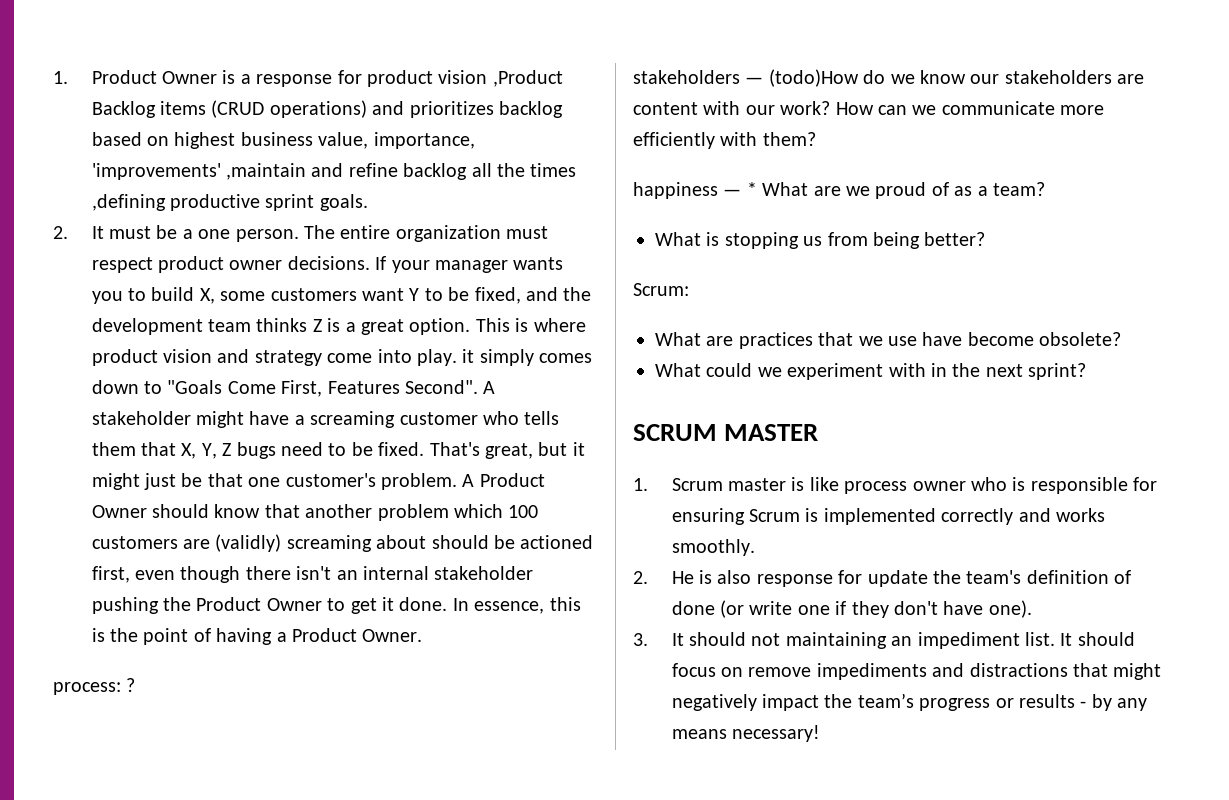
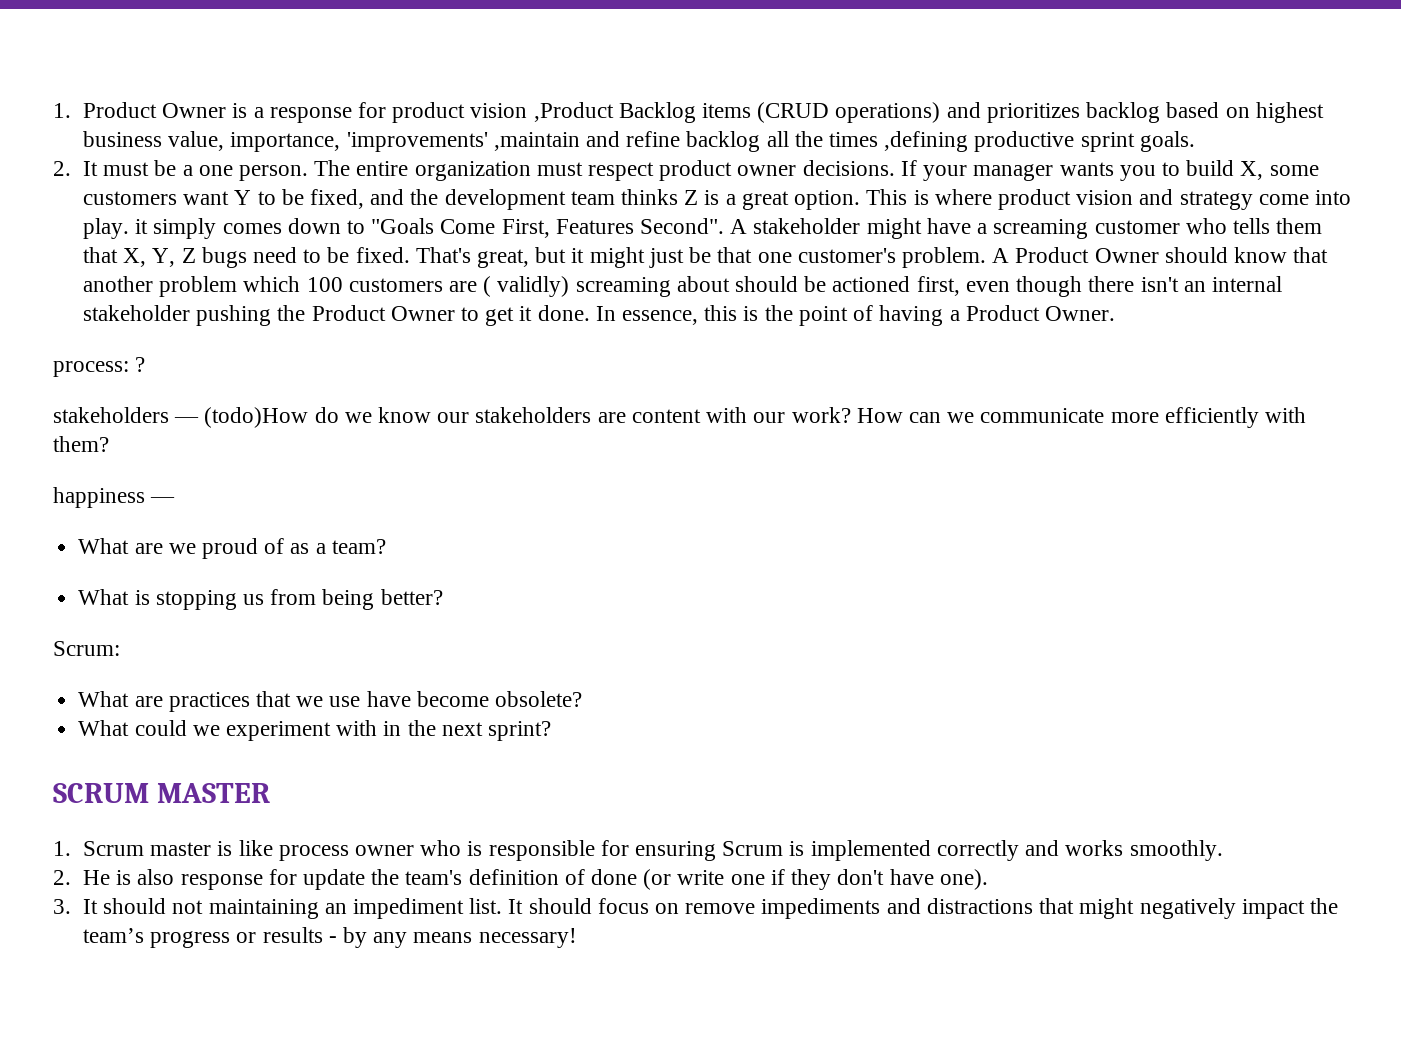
[215,534,282,552] (validly) -> [483,276,570,297] ( validly)
[746,182,757,196] * -> (176, 500) //

